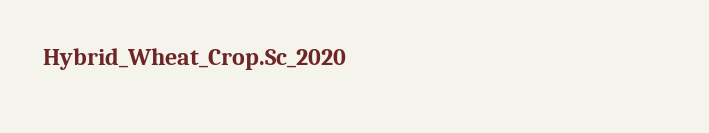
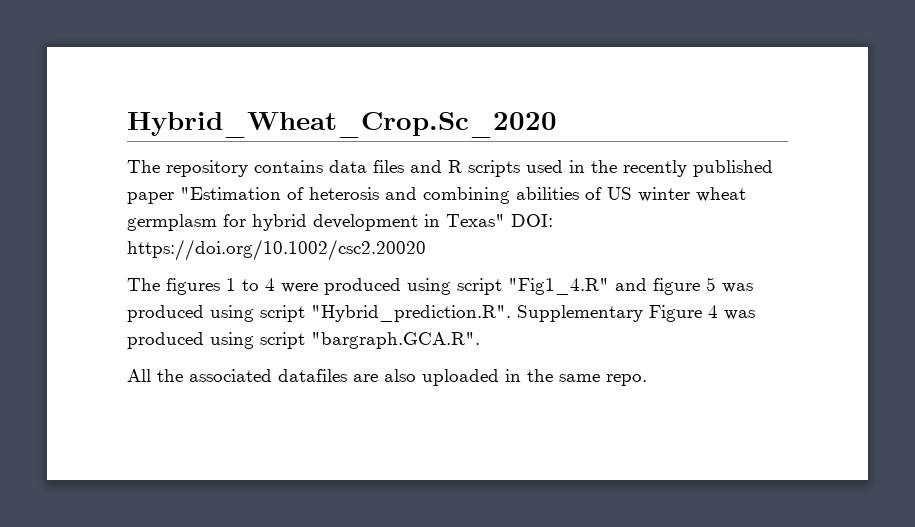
(346, 59) none -> [127,160,773,177] [127,187,746,204] [127,214,553,231] [127,239,426,261] [127,277,753,295] [127,305,755,322] [127,332,480,349] [127,369,647,386] // The repository contains data files and R scripts used in the recently published paper "Estimation of heterosis and combining abilities of US winter wheat germplasm for hybrid development in Texas" DOI: https://doi.org/10.1002/csc2.20020 // The figures 1 to 4 were produced using script "Fig1_4.R" and figure 5 was produced using script "Hybrid_prediction.R". Supplementary Figure 4 was produced using script "bargraph.GCA.R". // All the associated datafiles are also uploaded in the same repo.

